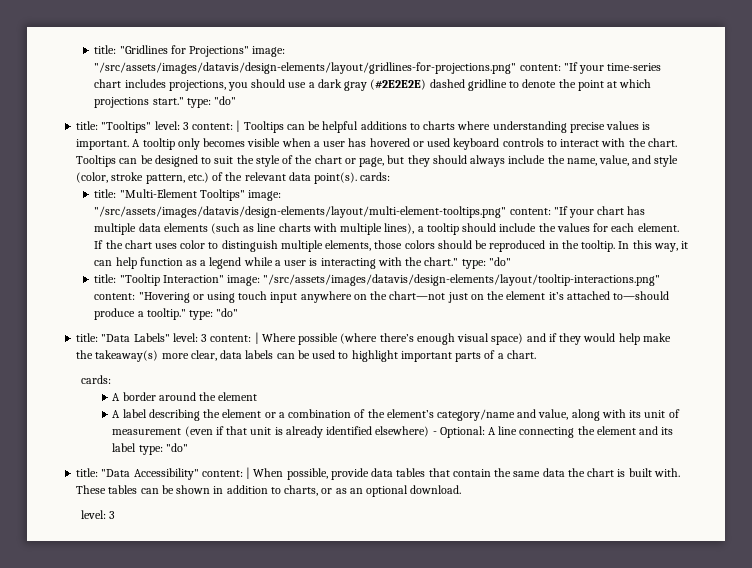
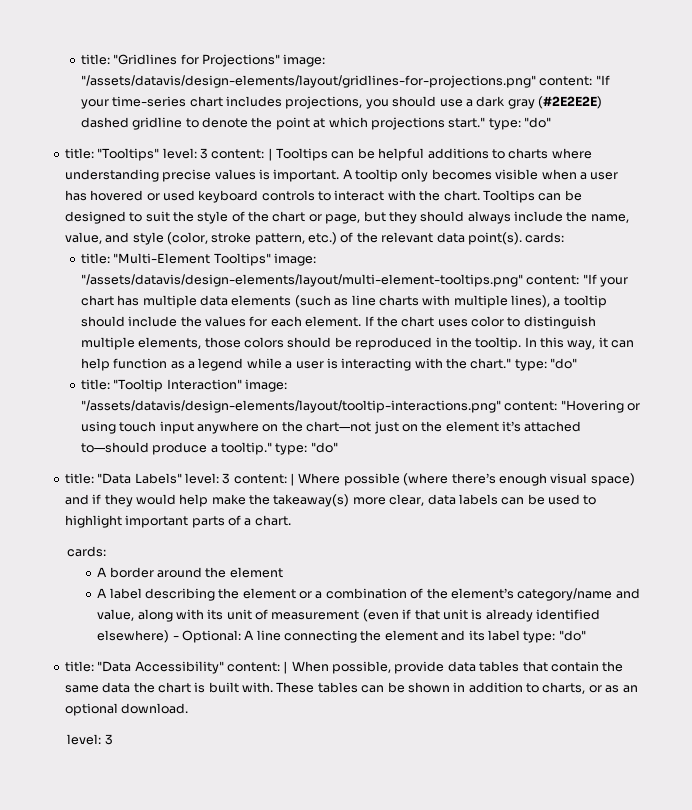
[94,62,517,74] "/src/assets/images/datavis/design-elements/layout/gridlines-for-projections.png" -> [80,75,536,88] "/assets/datavis/design-elements/layout/gridlines-for-projections.png"
[94,206,507,218] "/src/assets/images/datavis/design-elements/layout/multi-element-tooltips.png" -> [80,274,523,287] "/assets/datavis/design-elements/layout/multi-element-tooltips.png"
[263,274,661,286] "/src/assets/images/datavis/design-elements/layout/tooltip-interactions.png" -> [80,400,501,413] "/assets/datavis/design-elements/layout/tooltip-interactions.png"

